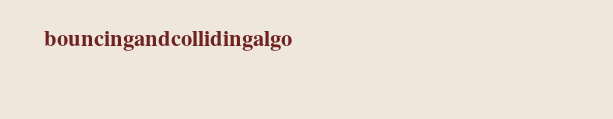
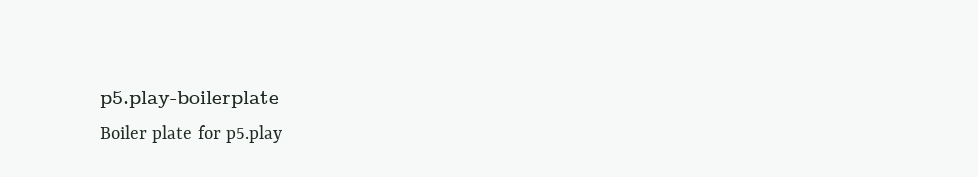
[44,31,292,51] bouncingandcollidingalgo -> [100,91,279,108] [100,125,283,143] p5.play-boilerplate // Boiler plate for p5.play

